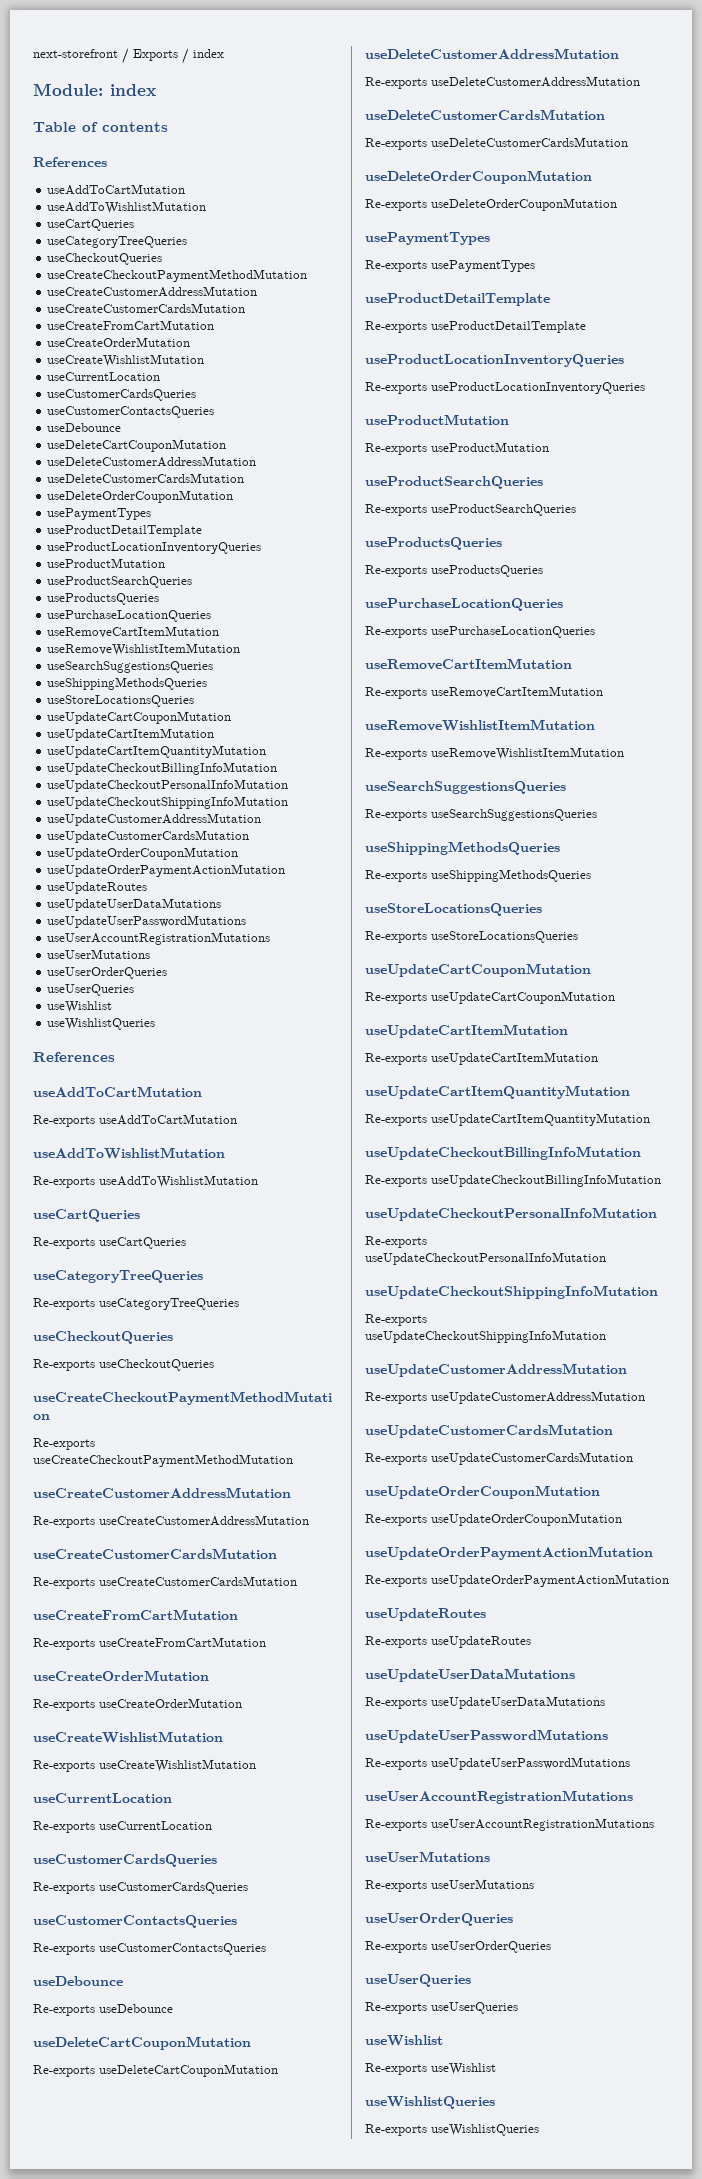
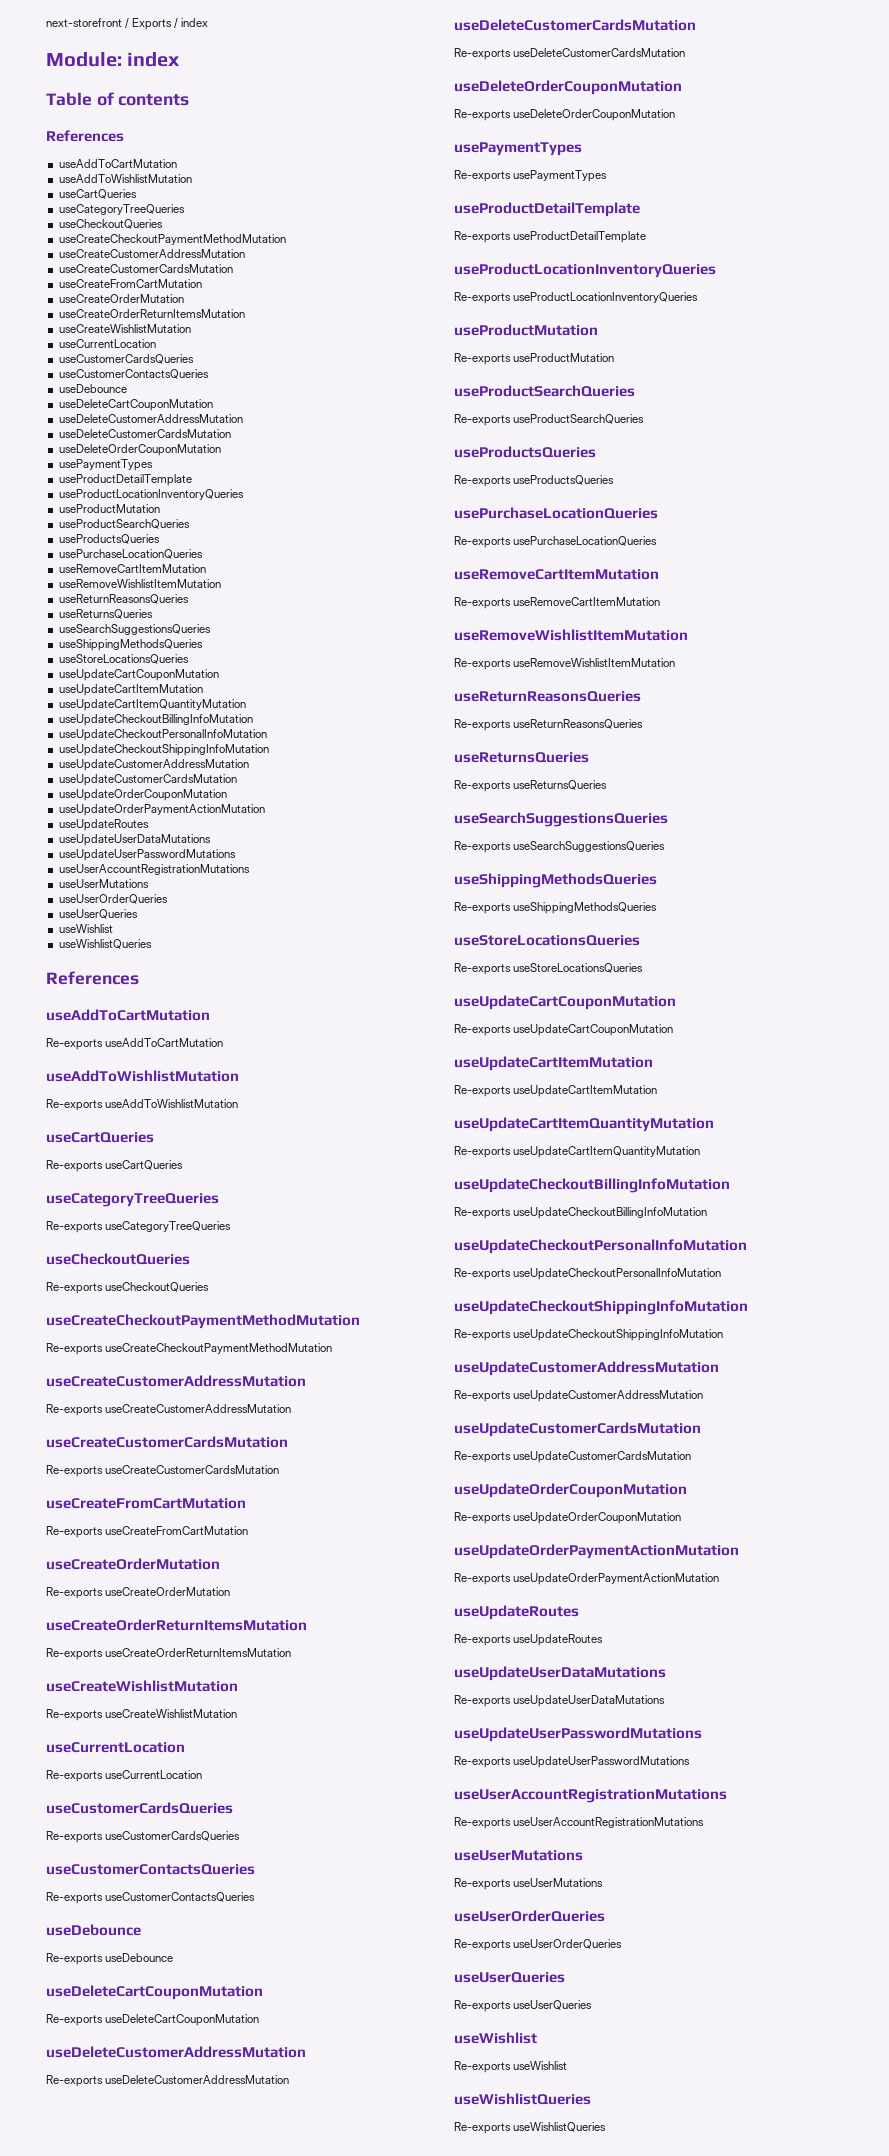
(191, 342) none -> [58,309,245,318] // useCreateOrderReturnItemsMutation
(241, 649) none -> [58,594,189,604] [58,609,153,619] // useReturnReasonsQueries // useReturnsQueries
(242, 1703) none -> [46,1619,307,1631] [46,1648,292,1660] // useCreateOrderReturnItemsMutation // Re-exports useCreateOrderReturnItemsMutation
(624, 753) none -> [454,691,641,702] [454,719,644,731] [454,752,589,763] [454,780,608,792] // useReturnReasonsQueries // Re-exports useReturnReasonsQueries // useReturnsQueries // Re-exports useReturnsQueries

